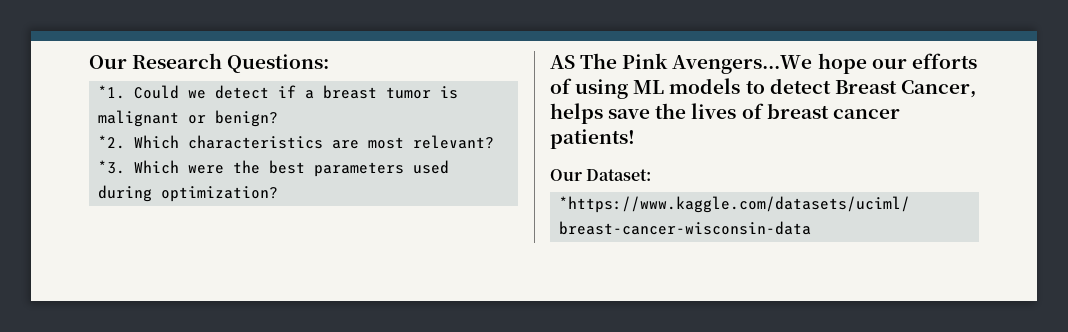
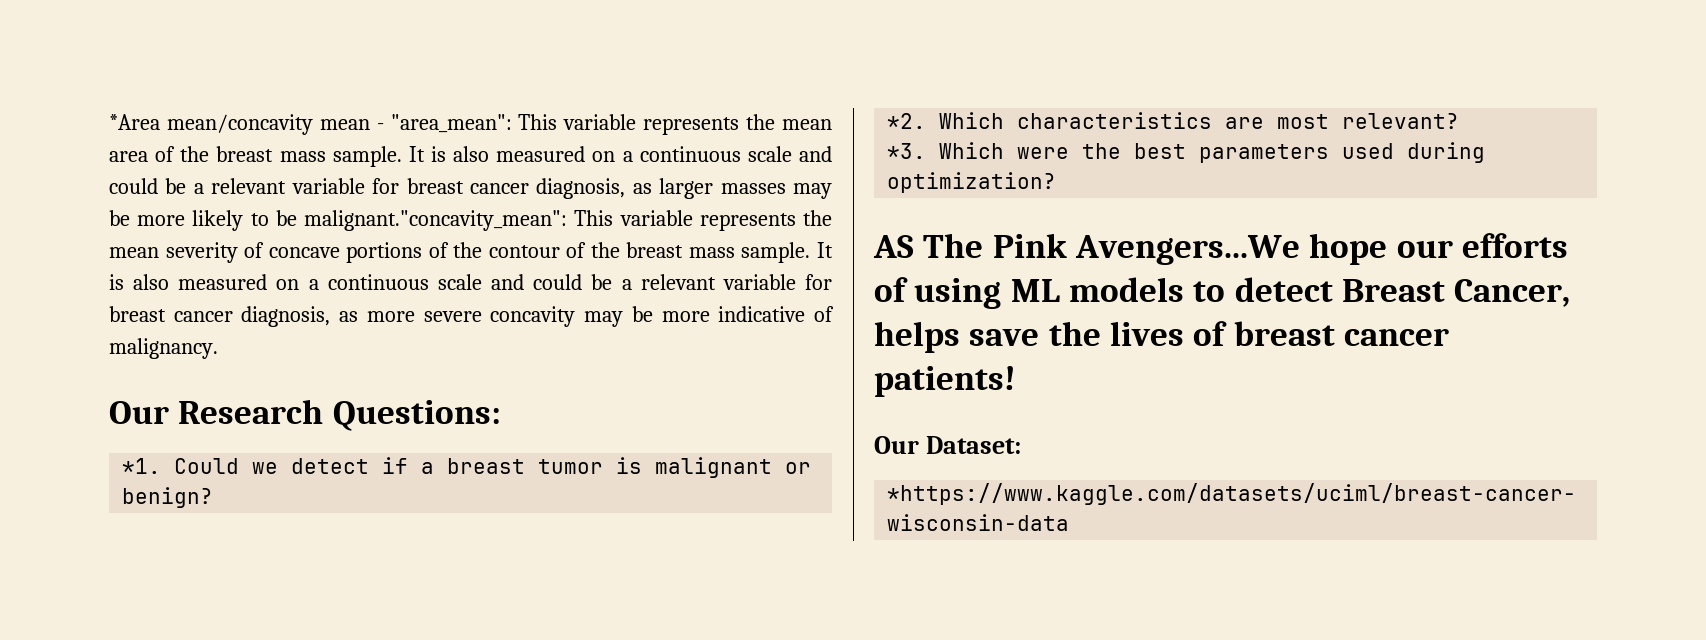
(89, 62) none -> [109,114,833,135] [109,146,832,167] [109,178,832,199] [109,210,832,231] [109,242,834,263] [109,274,833,290] [109,306,835,327] [109,338,218,359] *Area mean/concavity mean - "area_mean": This variable represents the mean area of the breast mass sample. It is also measured on a continuous scale and could be a relevant variable for breast cancer diagnosis, as larger masses may be more likely to be malignant."concavity_mean": This variable represents the mean severity of concave portions of the contour of the breast mass sample. It is also measured on a continuous scale and could be a relevant variable for breast cancer diagnosis, as more severe concavity may be more indicative of malignancy. //

